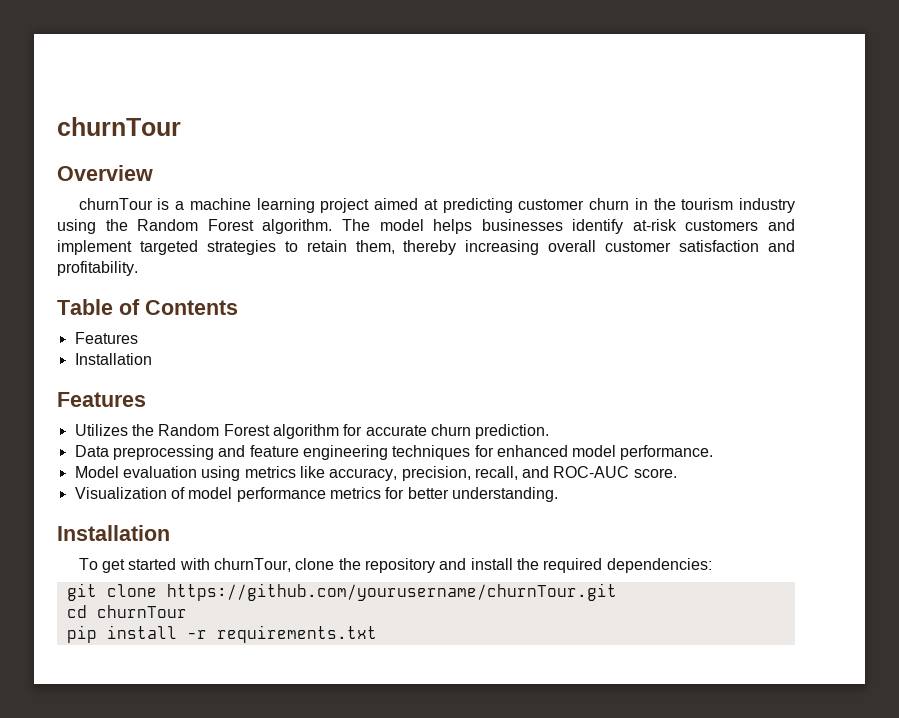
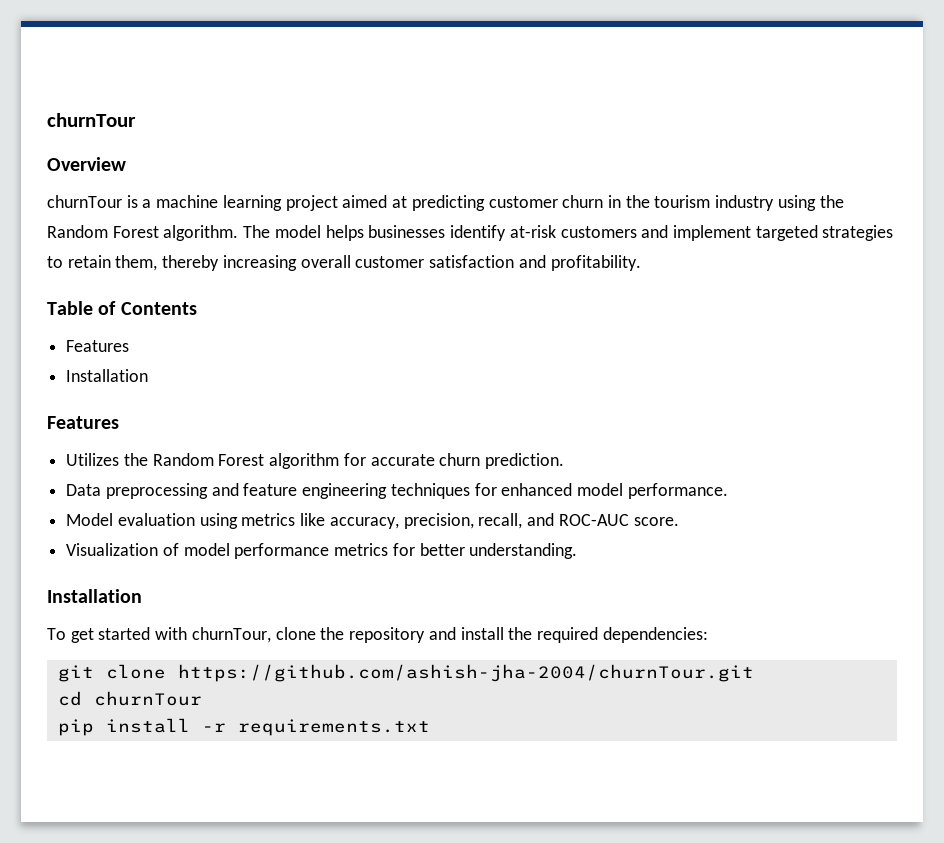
[166,583,617,601] https://github.com/yourusername/churnTour.git -> [177,664,754,682] https://github.com/ashish-jha-2004/churnTour.git

